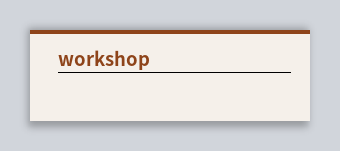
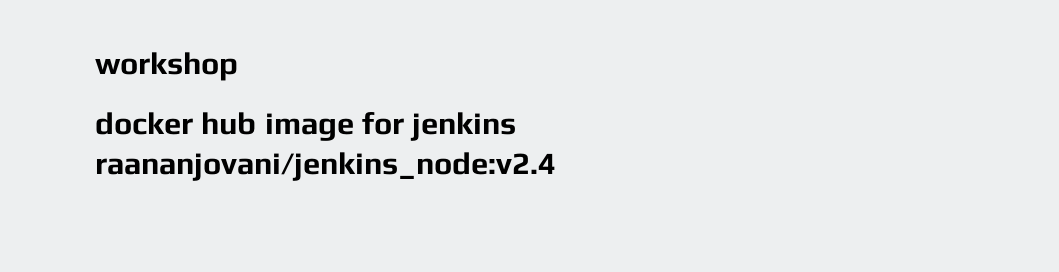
(150, 60) none -> [95,112,517,141] [95,152,556,181] // docker hub image for jenkins raananjovani/jenkins_node:v2.4

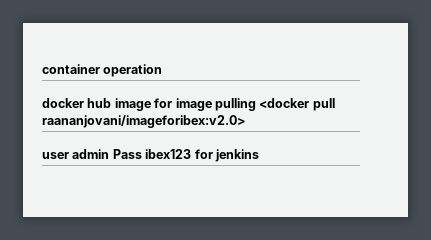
[95,52,238,81] workshop -> [42,64,163,77] container operation
[410,112,517,141] [95,152,556,181] jenkins raananjovani/jenkins_node:v2.4 -> [175,98,335,111] [42,115,245,128] [42,149,259,162] image pulling <docker pull raananjovani/imageforibex:v2.0> // user admin Pass ibex123 for jenkins

